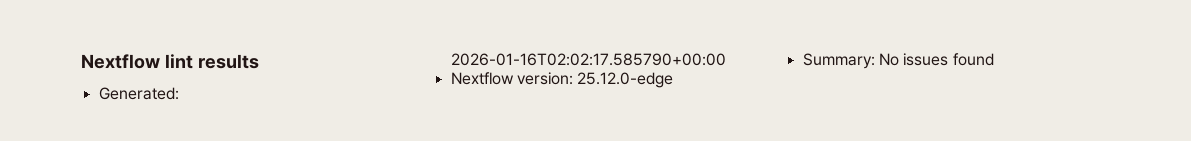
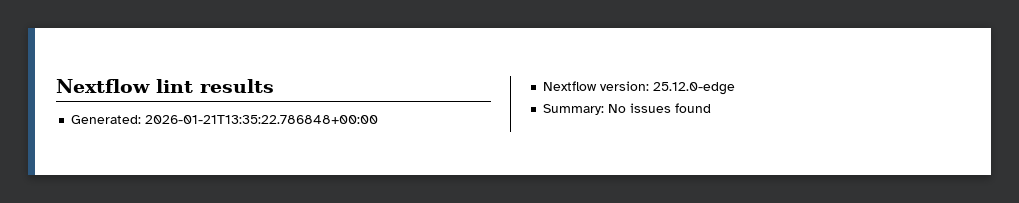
[450,53,726,66] 2026-01-16T02:02:17.585790+00:00 -> [145,115,379,124] 2026-01-21T13:35:22.786848+00:00

